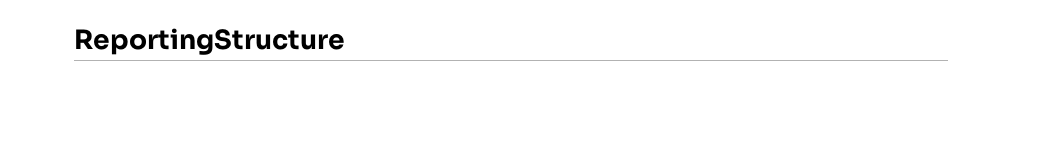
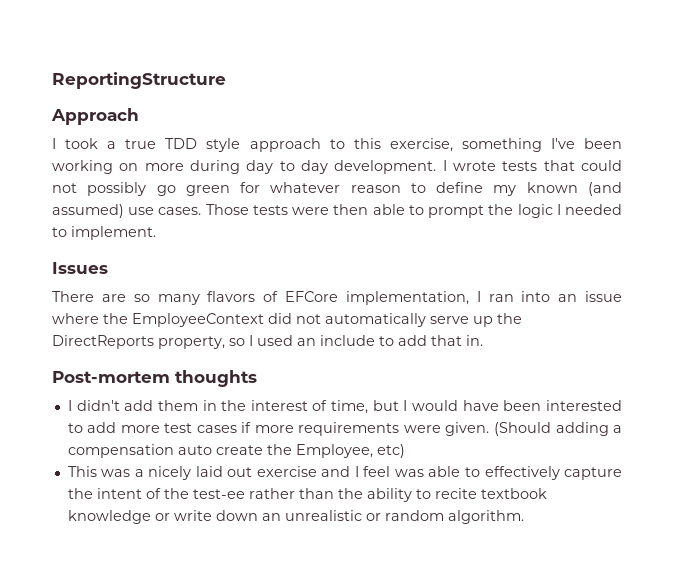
(345, 41) none -> [51,108,139,125] [52,138,622,152] [52,160,622,174] [52,182,622,196] [52,204,622,218] [52,226,156,240] [52,262,108,274] [52,291,622,305] [52,313,522,327] [52,335,483,349] [52,370,257,387] [67,400,622,414] [67,422,622,436] [67,444,405,458] [67,466,622,480] [67,488,547,502] [67,510,524,524] // Approach // I took a true TDD style approach to this exercise, something I've been working on more during day to day development. I wrote tests that could not possibly go green for whatever reason to define my known (and assumed) use cases. Those tests were then able to prompt the logic I needed to implement. // Issues // There are so many flavors of EFCore implementation, I ran into an issue where the EmployeeContext did not automatically serve up the DirectReports property, so I used an include to add that in. // Post-mortem thoughts // I didn't add them in the interest of time, but I would have been interested to add more test cases if more requirements were given. (Should adding a compensation auto create the Employee, etc) // This was a nicely laid out exercise and I feel was able to effectively capture the intent of the test-ee rather than the ability to recite textbook knowledge or write down an unrealistic or random algorithm.

